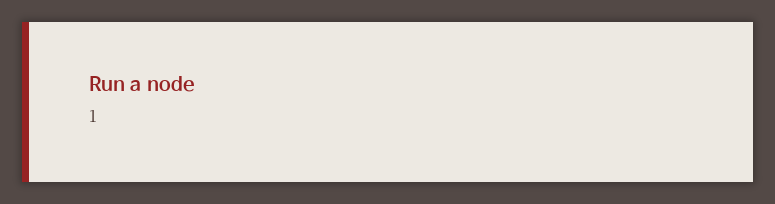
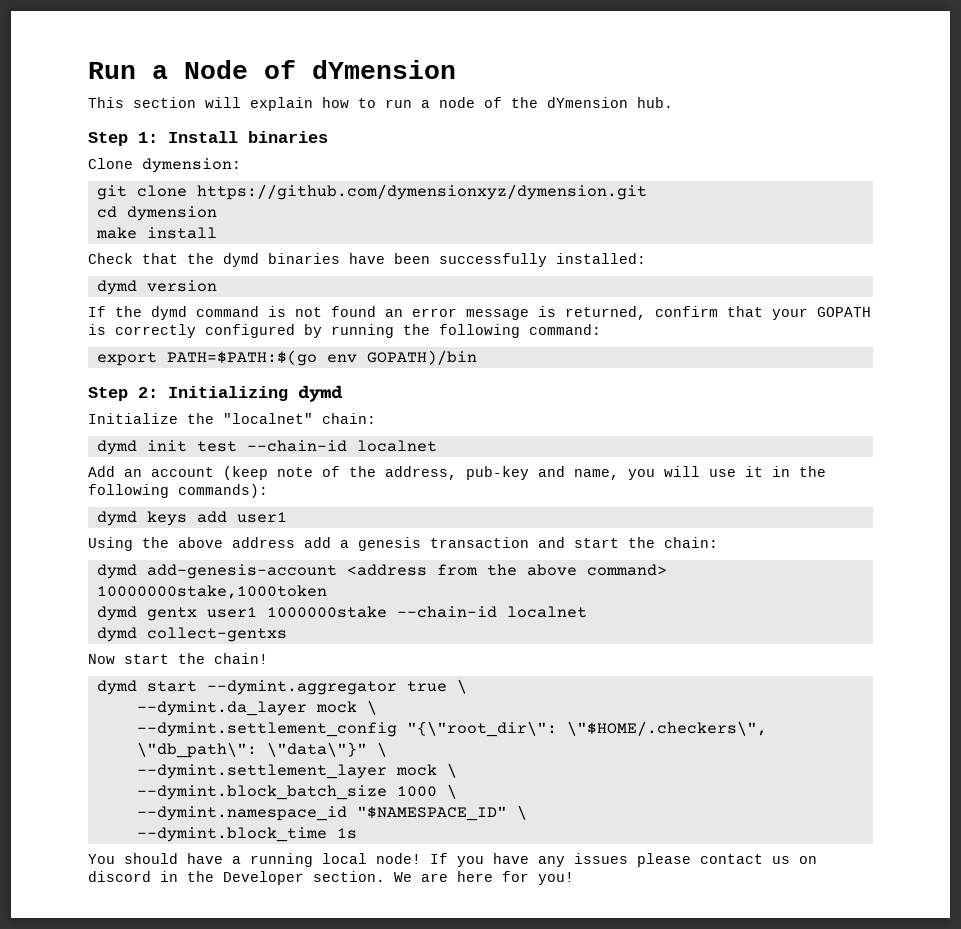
[146,76,194,92] [89,110,97,122] node // 1 -> [184,60,456,79] [88,97,673,111] [88,131,328,146] [88,158,241,173] [96,184,647,200] [96,206,217,221] [95,227,217,239] [88,253,646,267] [96,280,217,295] [88,306,871,320] [88,324,601,338] [96,350,477,366] [88,385,343,402] [88,413,376,424] [96,440,437,455] [88,466,826,480] [88,484,268,498] [96,511,287,526] [88,537,718,551] [96,564,667,579] [96,585,327,599] [96,606,587,621] [96,627,287,642] [88,653,268,664] [96,679,467,695] [136,700,377,716] [136,721,767,737] [136,742,387,758] [136,763,457,779] [136,784,457,800] [136,805,527,821] [136,827,357,842] [88,853,817,867] [88,871,574,885] Node of dYmension // This section will explain how to run a node of the dYmension hub. // Step 1: Install binaries // Clone dymension: // git clone https://github.com/dymensionxyz/dymension.git // cd dymension // make install // Check that the dymd binaries have been successfully installed: // dymd version // If the dymd command is not found an error message is returned, confirm that your GOPATH is correctly configured by running the following command: // export PATH=$PATH:$(go env GOPATH)/bin // Step 2: Initializing dymd // Initialize the "localnet" chain: // dymd init test --chain-id localnet // Add an account (keep note of the address, pub-key and name, you will use it in the following commands): // dymd keys add user1 // Using the above address add a genesis transaction and start the chain: // dymd add-genesis-account <address from the above command> 10000000stake,1000token // dymd gentx user1 1000000stake --chain-id localnet // dymd collect-gentxs // Now start the chain! // dymd start --dymint.aggregator true \ // --dymint.da_layer mock \ // --dymint.settlement_config "{\"root_dir\": \"$HOME/.checkers\", \"db_path\": \"data\"}" \ // --dymint.settlement_layer mock \ // --dymint.block_batch_size 1000 \ // --dymint.namespace_id "$NAMESPACE_ID" \ // --dymint.block_time 1s // You should have a running local node! If you have any issues please contact us on discord in the Developer section. We are here for you!

